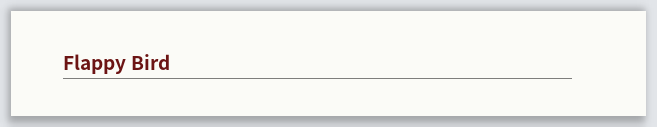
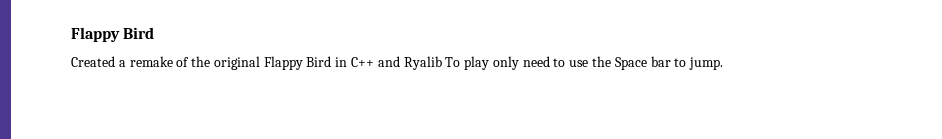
[63,54,171,74] Flappy Bird -> [71,27,155,42] [71,56,724,70] Flappy Bird // Created a remake of the original Flappy Bird in C++ and Ryalib To play only need to use the Space bar to jump.

